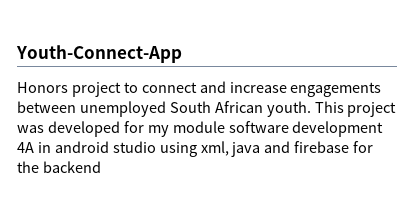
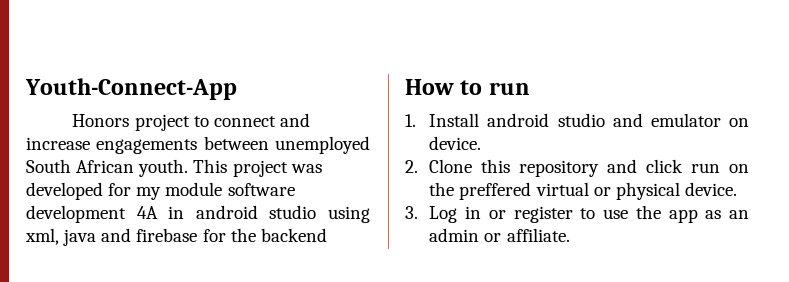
(101, 167) none -> [405,79,530,95] [405,113,749,127] [429,136,482,150] [405,159,749,177] [429,182,737,200] [405,205,749,223] [429,228,570,242] // How to run // 1. Install android studio and emulator on device. // 2. Clone this repository and click run on the preffered virtual or physical device. // 3. Log in or register to use the app as an admin or affiliate.

